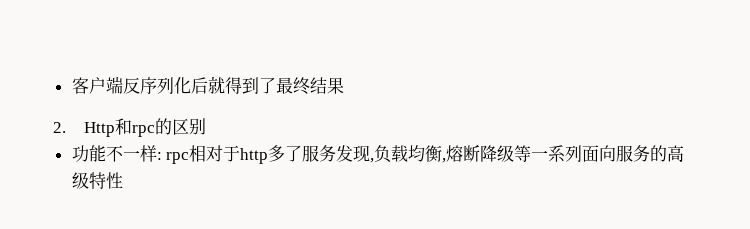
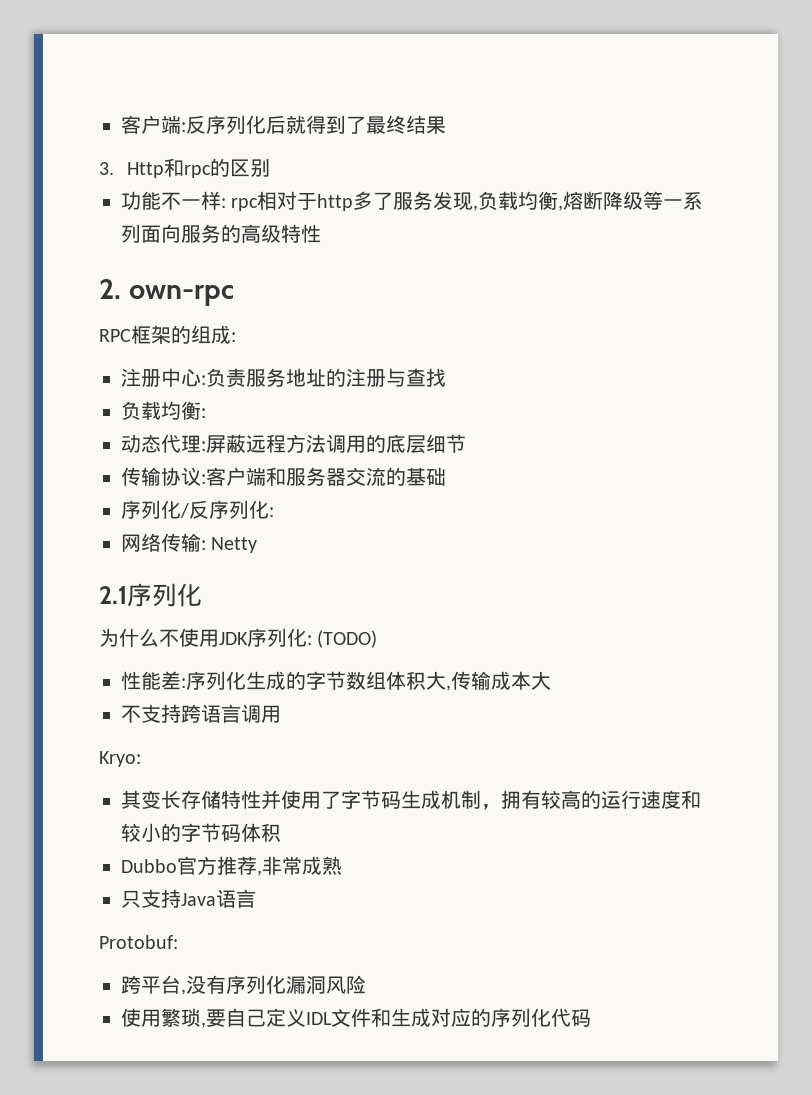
[71,76,123,94] 客户端 -> [121,115,186,134] 客户端:
[53,122,66,133] 2. -> [99,162,114,175] 3.
(123, 180) none -> [99,279,234,306] [99,325,236,344] [121,368,446,388] [121,401,206,420] [121,434,466,454] [121,467,446,486] [121,500,274,519] [121,533,258,553] [99,583,202,607] [99,628,378,648] [121,671,551,691] [121,704,281,723] [99,751,141,767] [121,790,701,810] [121,823,281,842] [121,856,342,876] [121,889,256,908] [99,935,178,949] [121,975,366,995] [121,1008,591,1028] // 2. own-rpc // RPC框架的组成: // 注册中心:负责服务地址的注册与查找 // 负载均衡: // 动态代理:屏蔽远程方法调用的底层细节 // 传输协议:客户端和服务器交流的基础 // 序列化/反序列化: // 网络传输: Netty // 2.1序列化 // 为什么不使用JDK序列化: (TODO) // 性能差:序列化生成的字节数组体积大,传输成本大 // 不支持跨语言调用 // Kryo: // 其变长存储特性并使用了字节码生成机制，拥有较高的运行速度和较小的字节码体积 // Dubbo官方推荐,非常成熟 // 只支持Java语言 // Protobuf: // 跨平台,没有序列化漏洞风险 // 使用繁琐,要自己定义IDL文件和生成对应的序列化代码

